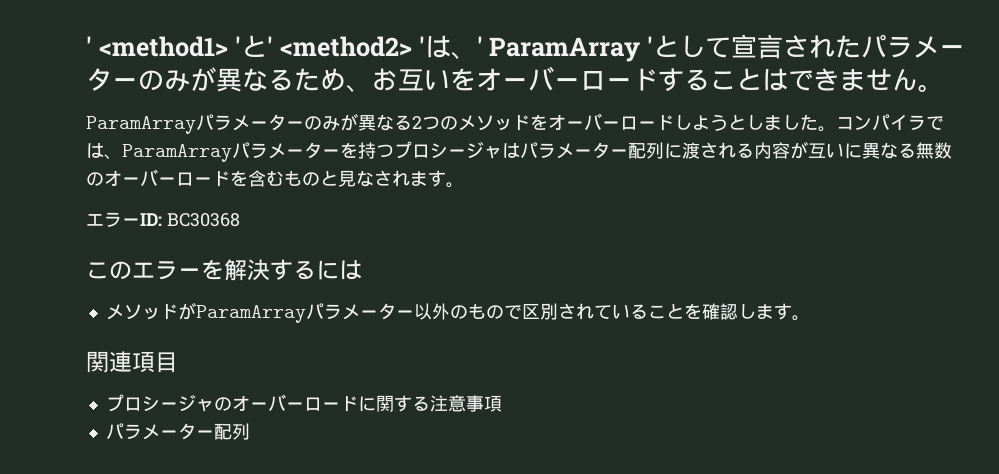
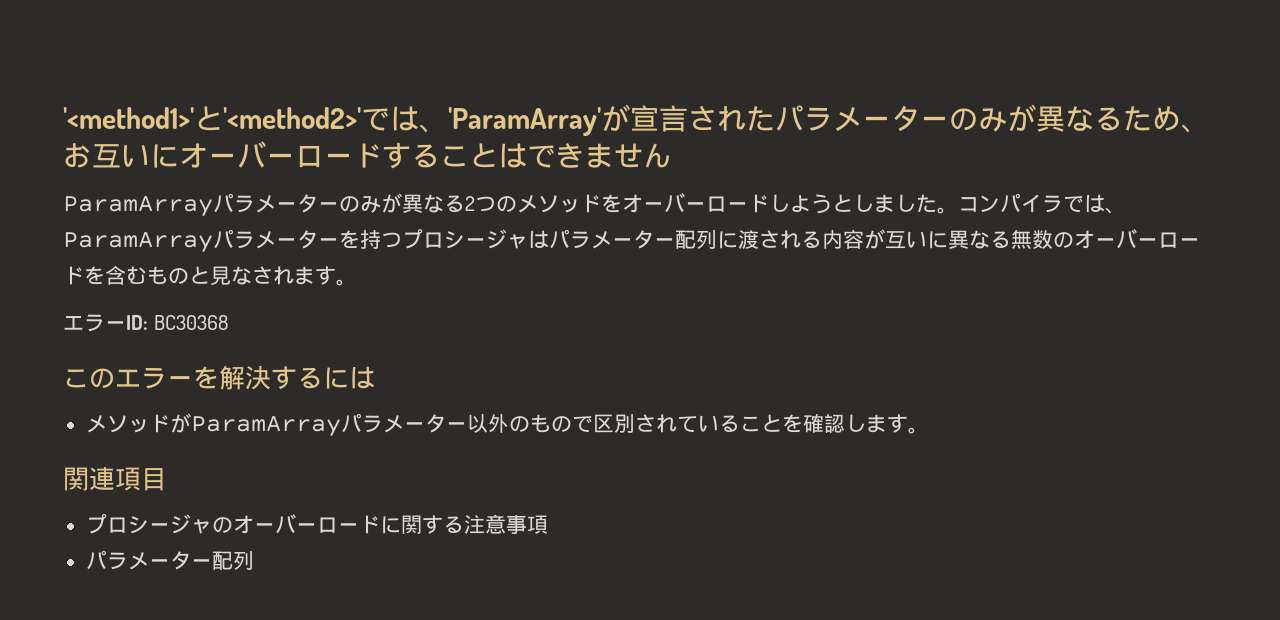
[86,35,732,62] ' <method1> 'と' <method2> 'は、' ParamArray 'として -> [63,104,630,136] '<method1>'と'<method2>'では、'ParamArray'が
[450,68,476,91] を -> [150,144,179,168] に
[918,85,944,92] 。 -> (672, 155) none

